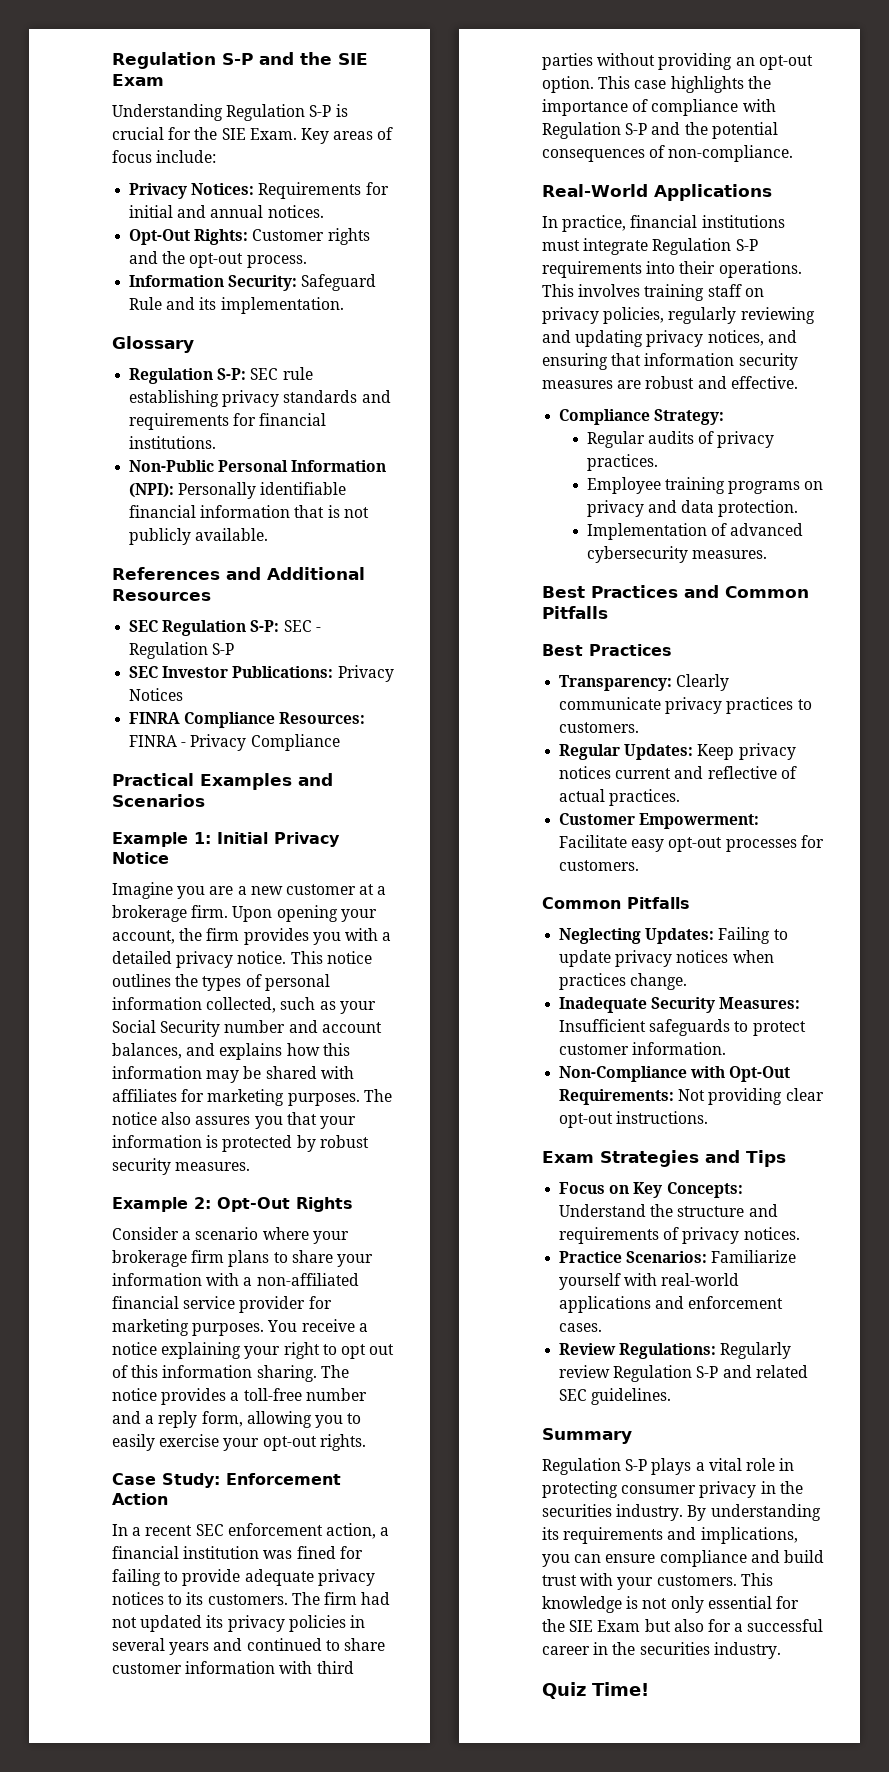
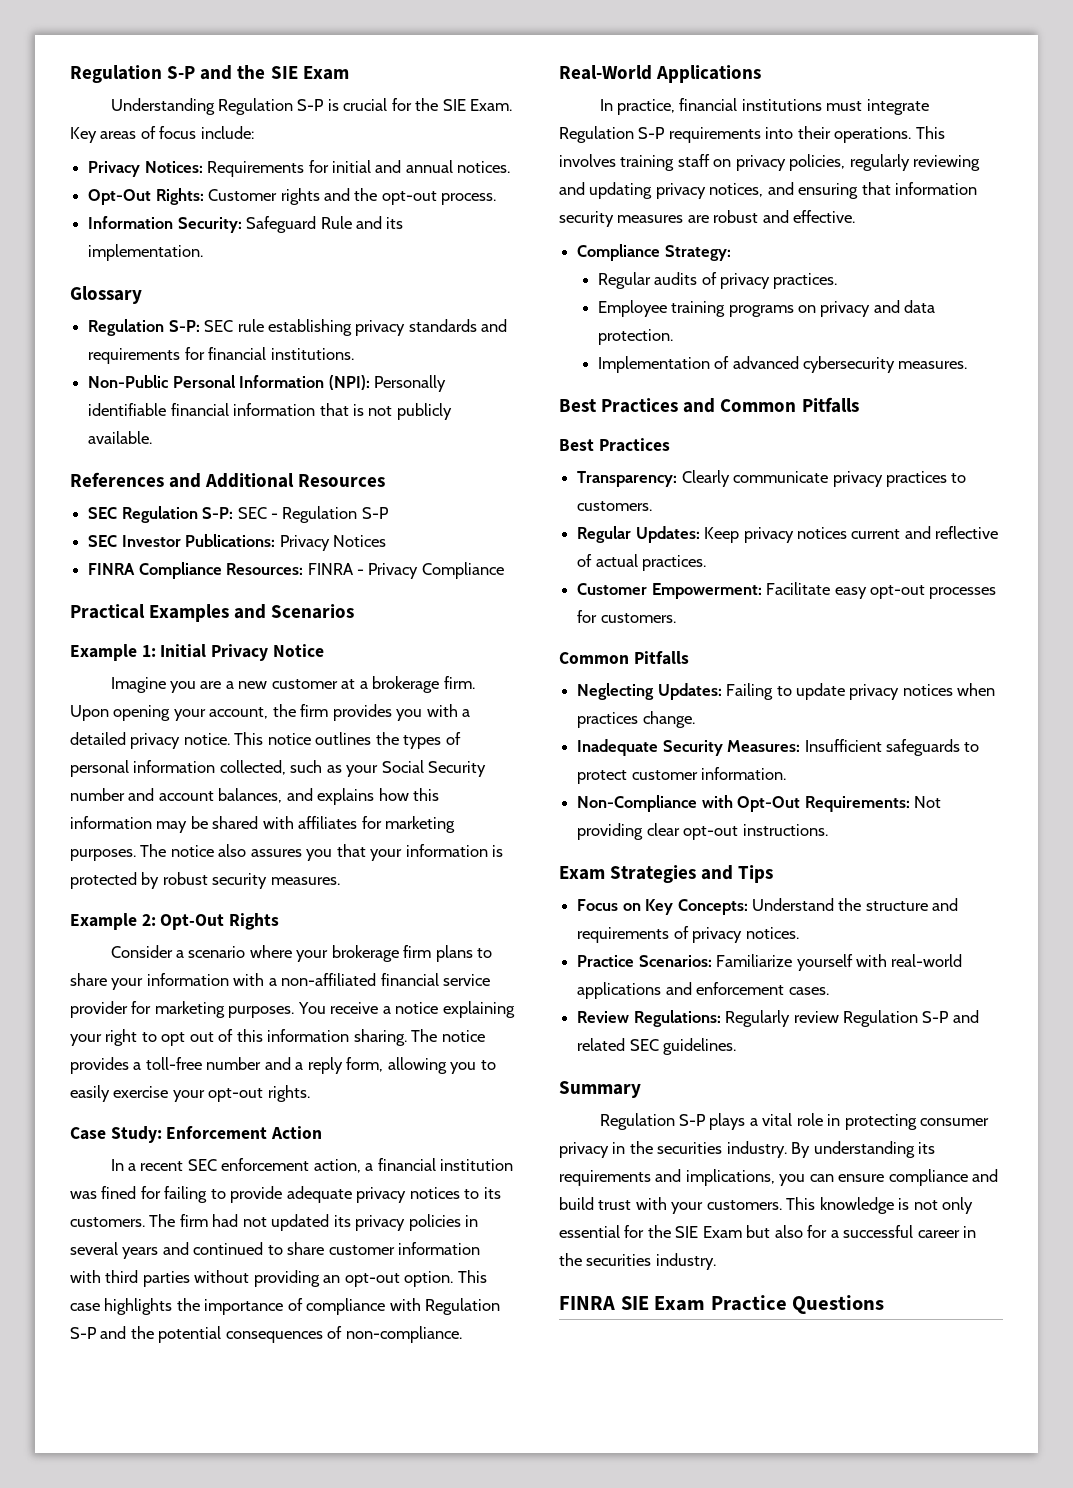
[542,1682,649,1699] Quiz Time! -> [559,1295,885,1314] FINRA SIE Exam Practice Questions

